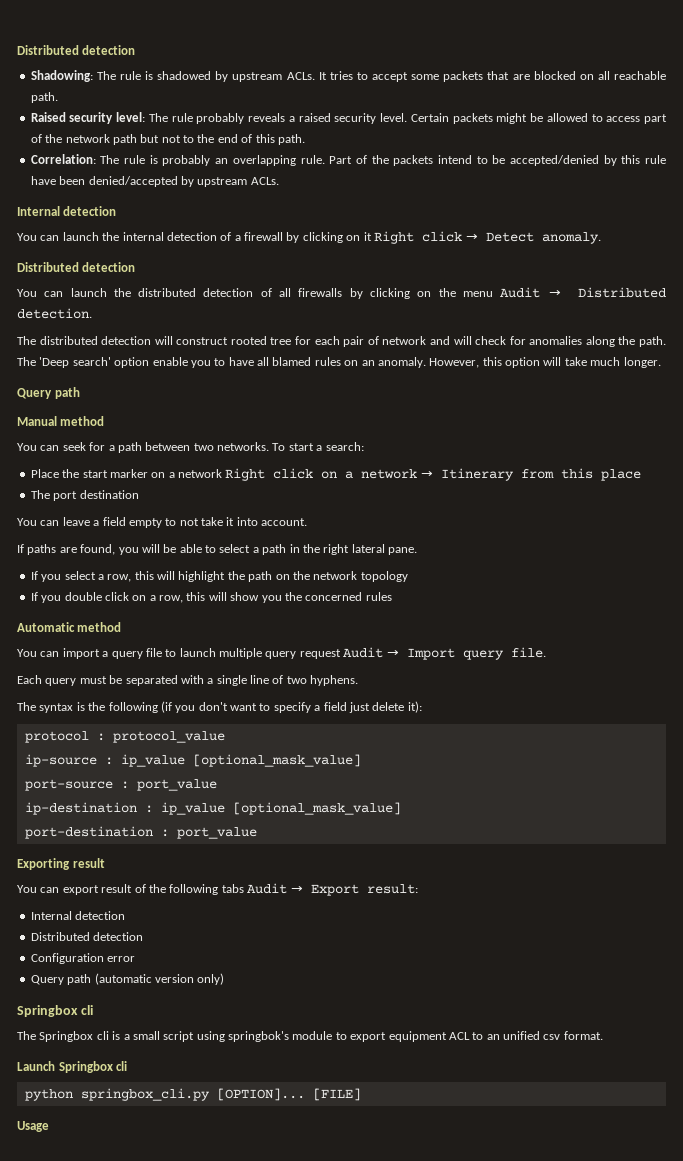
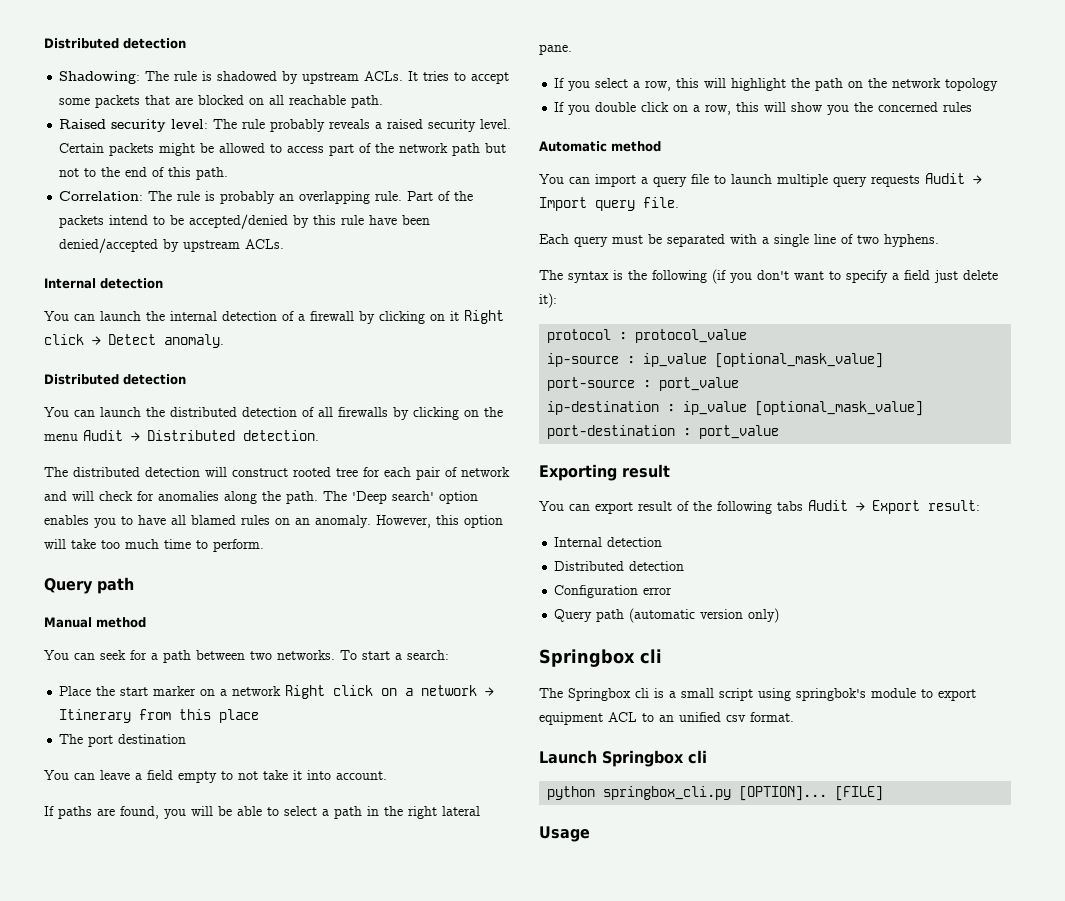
[152,357,188,366] enable -> [44,515,89,525] enables
[590,357,661,368] much longer. -> [101,539,264,552] too much time to perform.
[299,649,341,659] request -> [871,175,920,187] requests

